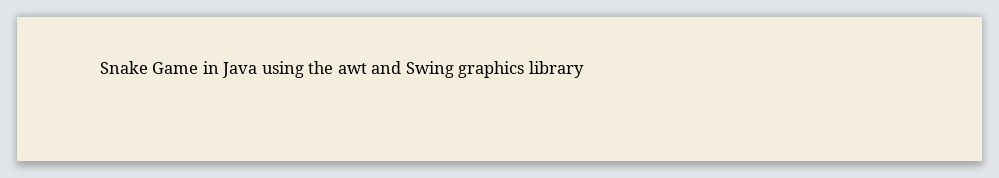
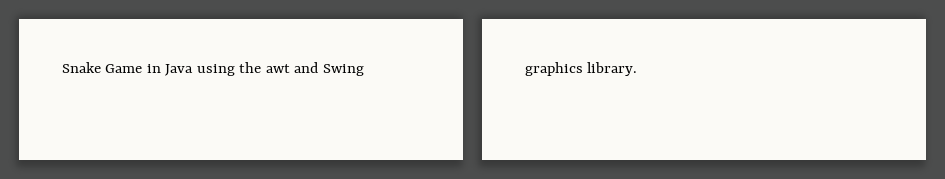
[528,61,584,78] library -> [587,62,638,76] library.

